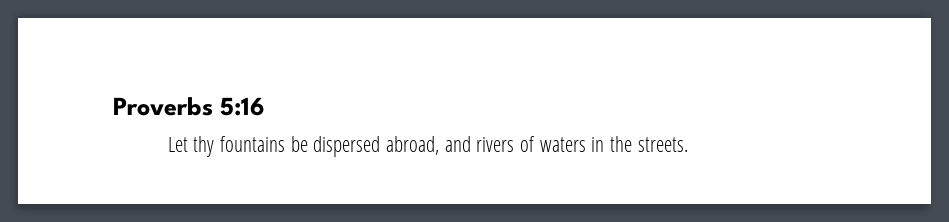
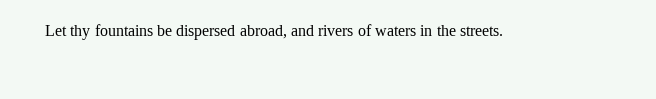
[113,97,266,116] Proverbs 5:16 // -> (45, 30) none

